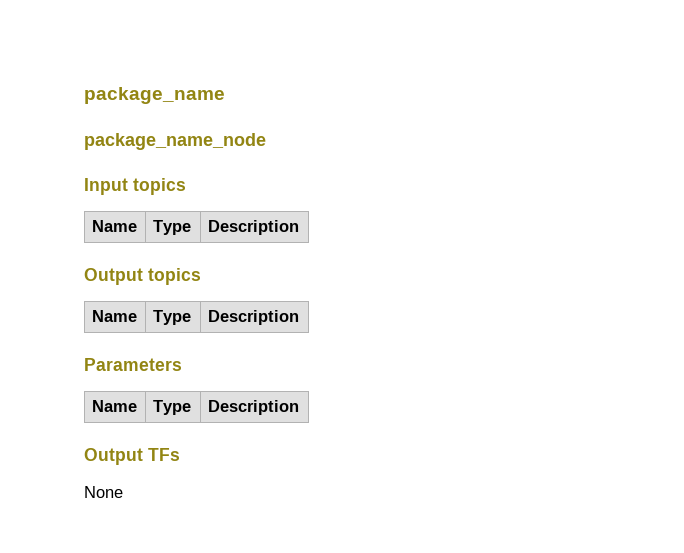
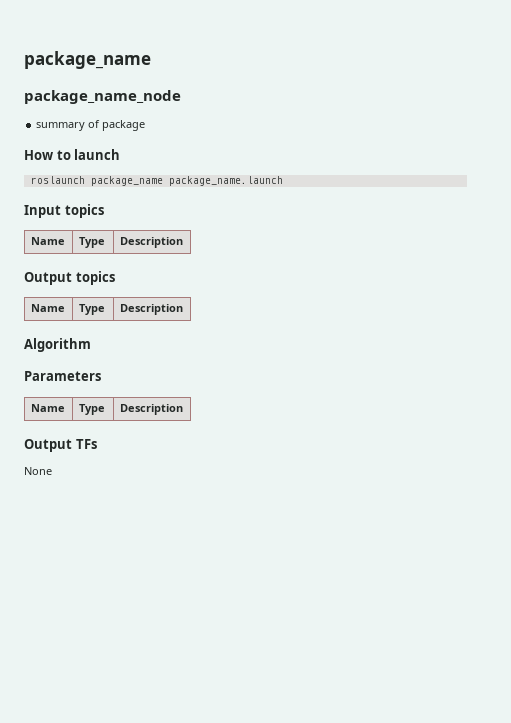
(266, 141) none -> [36,120,146,131] [24,149,121,160] [30,176,283,186] // summary of package // How to launch // roslaunch package_name package_name.launch
(299, 317) none -> [24,338,91,352] // Algorithm

